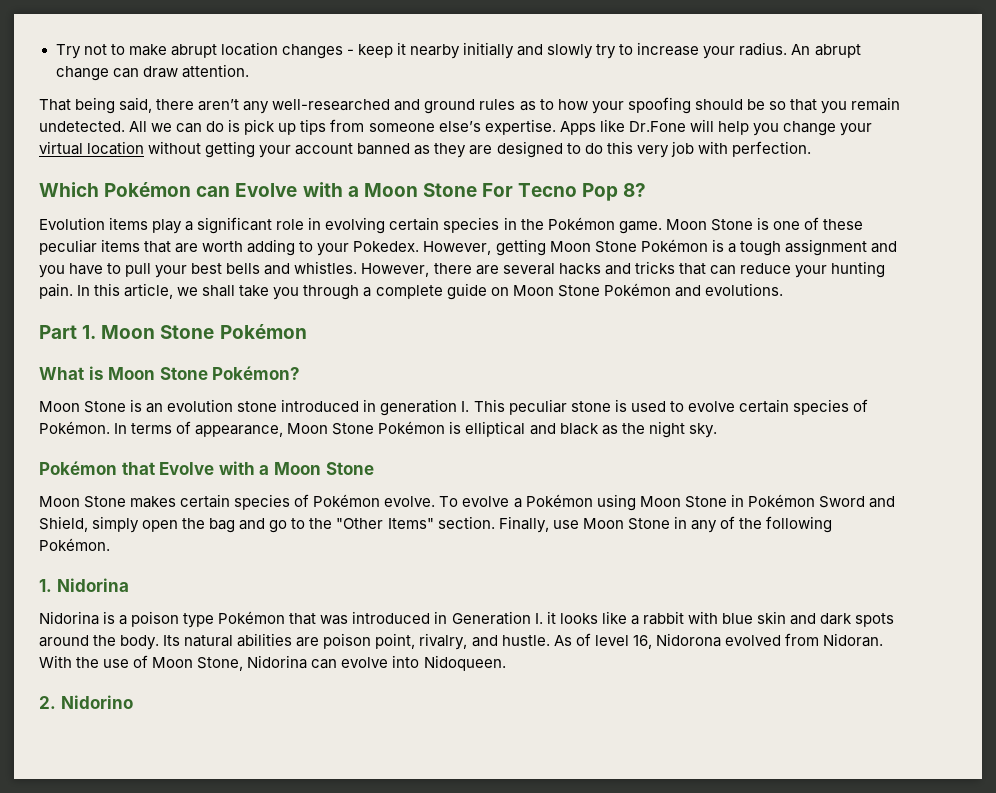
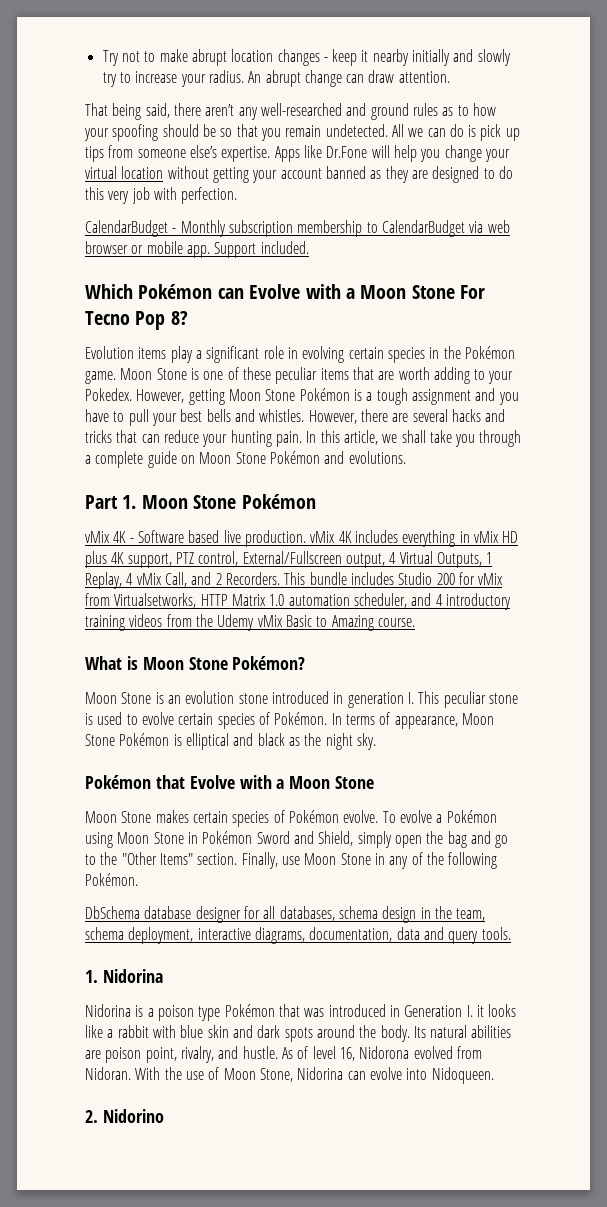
(811, 149) none -> [85,220,510,237] [85,241,309,258] // CalendarBudget - Monthly subscription membership to CalendarBudget via web browser or mobile app. Support included.
(307, 331) none -> [85,530,519,547] [85,551,493,568] [85,572,504,589] [85,593,511,610] [85,614,415,631] // vMix 4K - Software based live production. vMix 4K includes everything in vMix HD plus 4K support, PTZ control, External/Fullscreen output, 4 Virtual Outputs, 1 Replay, 4 vMix Call, and 2 Recorders. This bundle includes Studio 200 for vMix from Virtualsetworks, HTTP Matrix 1.0 automation scheduler, and 4 introductory training videos from the Udemy vMix Basic to Amazing course.
(110, 544) none -> [85,906,486,923] [85,927,511,944] // DbSchema database designer for all databases, schema design in the team, schema deployment, interactive diagrams, documentation, data and query tools.

